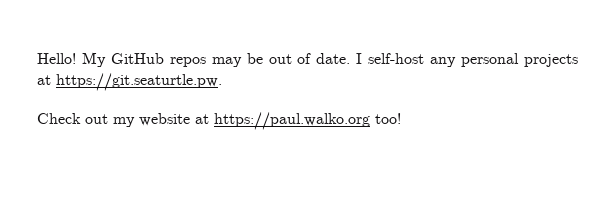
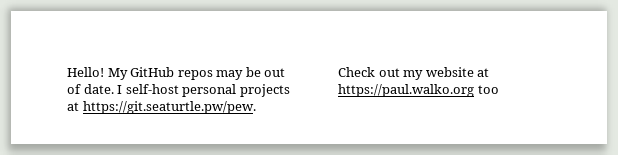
[430,57,457,67] any -> (179, 89) none
[56,73,222,91] https://git.seaturtle.pw. -> [82,101,256,114] https://git.seaturtle.pw/pew.
[375,113,401,124] too! -> [477,85,499,94] too

